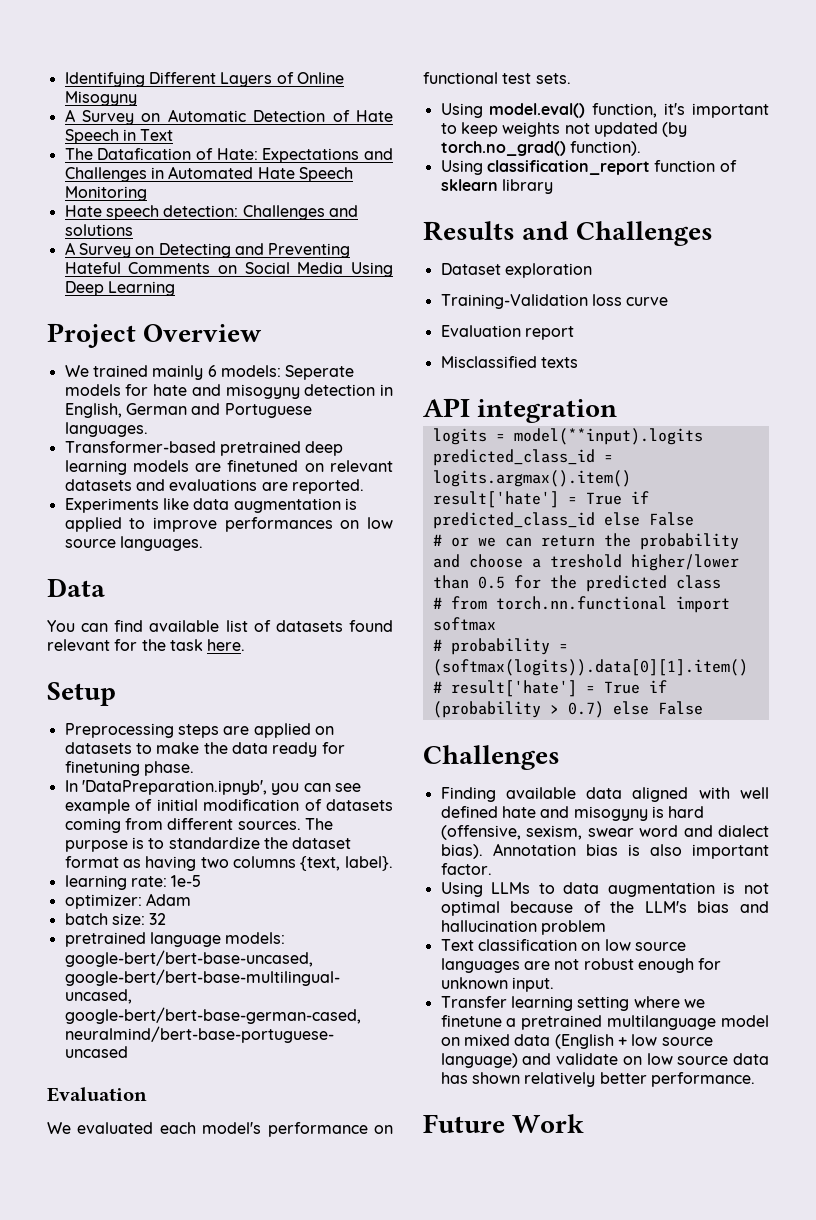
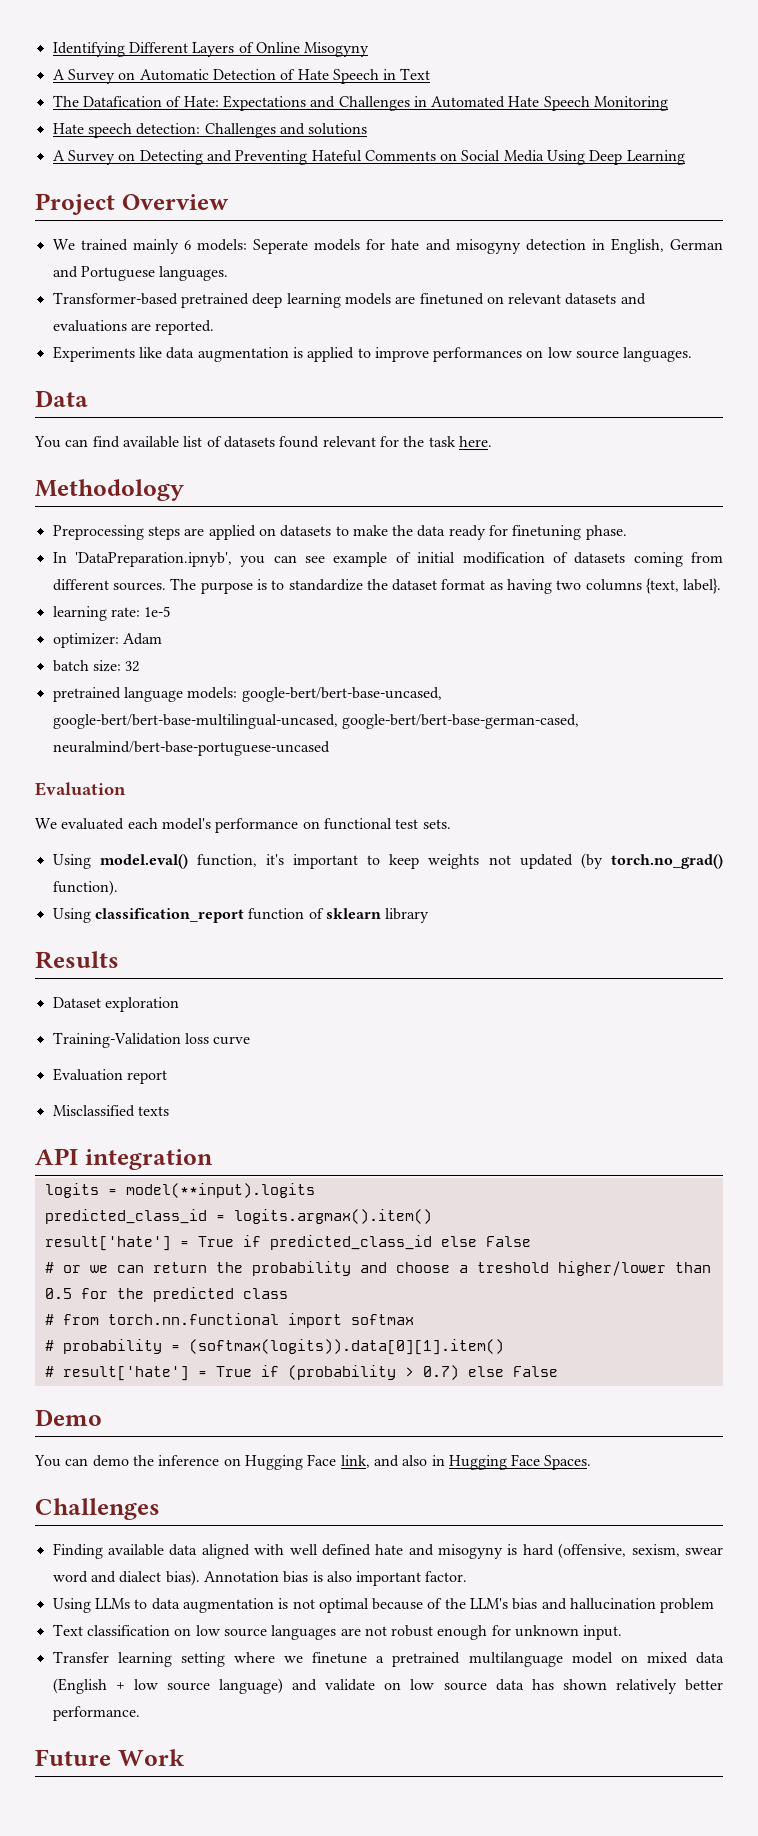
[47,682,116,706] Setup -> [35,479,184,501] Methodology
[522,221,713,246] and Challenges -> (119, 960) none
(703, 708) none -> [35,1409,102,1426] [34,1454,592,1470] // Demo // You can demo the inference on Hugging Face link, and also in Hugging Face Spaces.

